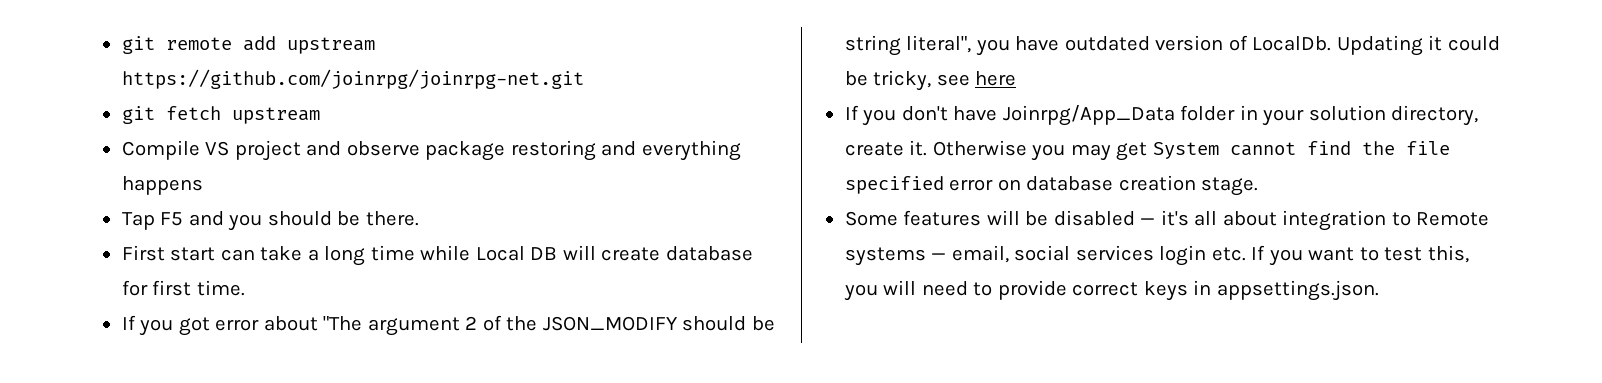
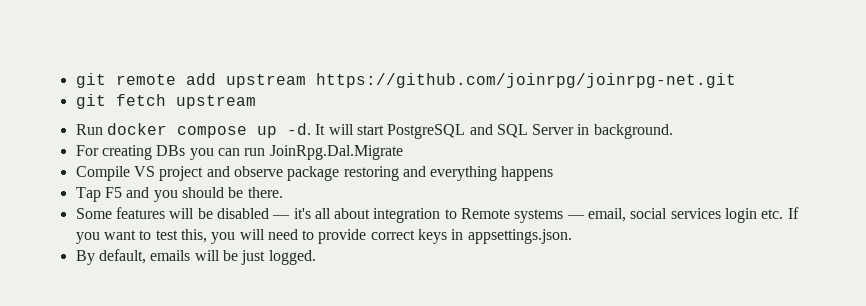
(320, 115) none -> [75,123,673,139] [75,145,403,160] // Run docker compose up -d. It will start PostgreSQL and SQL Server in background. // For creating DBs you can run JoinRpg.Dal.Migrate
[121,245,753,266] [121,280,245,296] [121,315,775,336] [844,35,1500,56] [844,70,1017,91] [844,105,1479,126] [844,140,1450,161] [844,175,1259,196] // First start can take a long time while Local DB will create database for first time. // If you got error about "The argument 2 of the JSON_MODIFY should be string literal", you have outdated version of LocalDb. Updating it could be tricky, see here // If you don't have Joinrpg/App_Data folder in your solution directory, create it. Otherwise you may get System cannot find the file specified error on database creation stage. -> (283, 192) none
(1379, 290) none -> [75,249,316,265] // By default, emails will be just logged.

